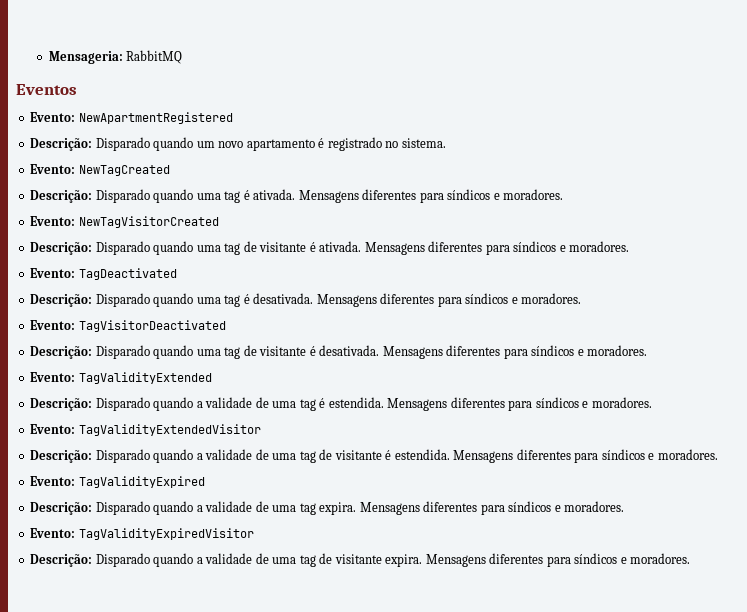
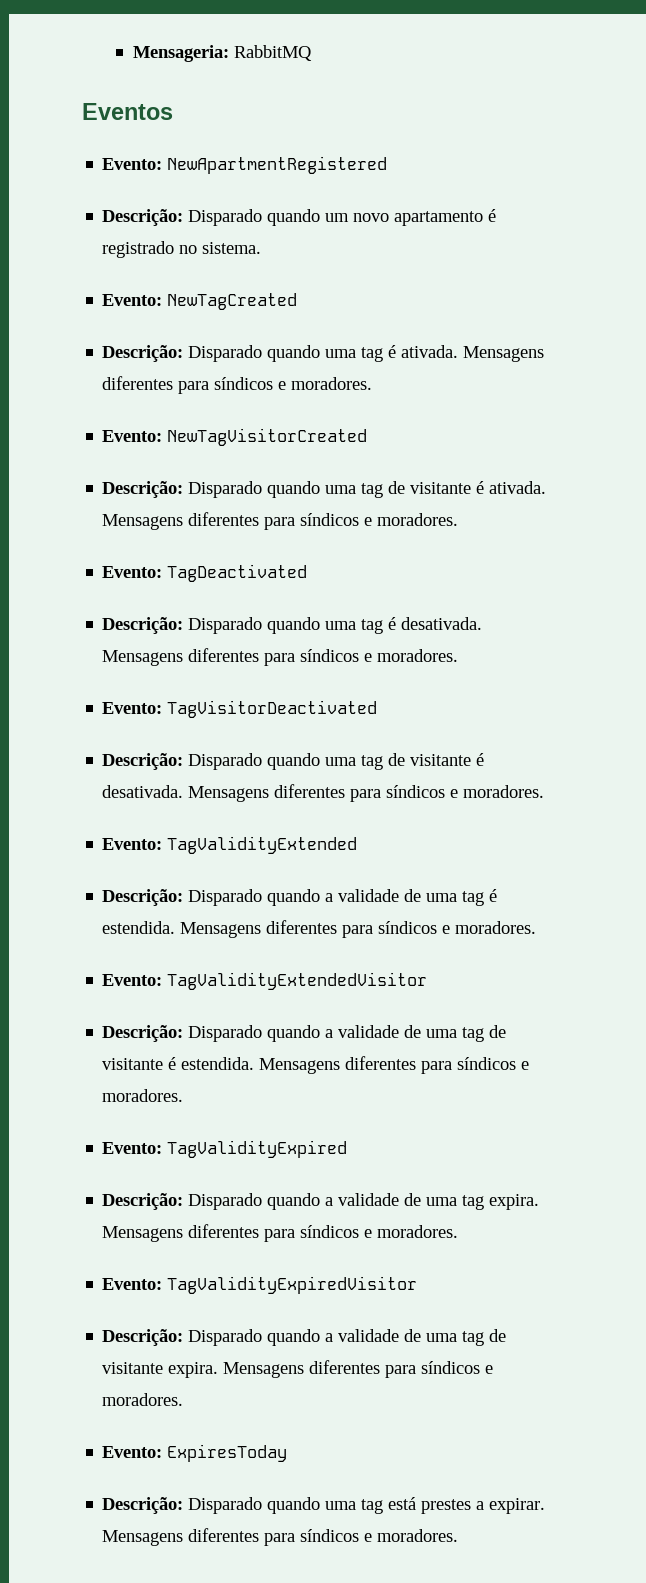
(691, 558) none -> [102,1444,288,1462] [102,1497,546,1514] [102,1528,459,1546] // Evento: ExpiresToday // Descrição: Disparado quando uma tag está prestes a expirar. Mensagens diferentes para síndicos e moradores.

